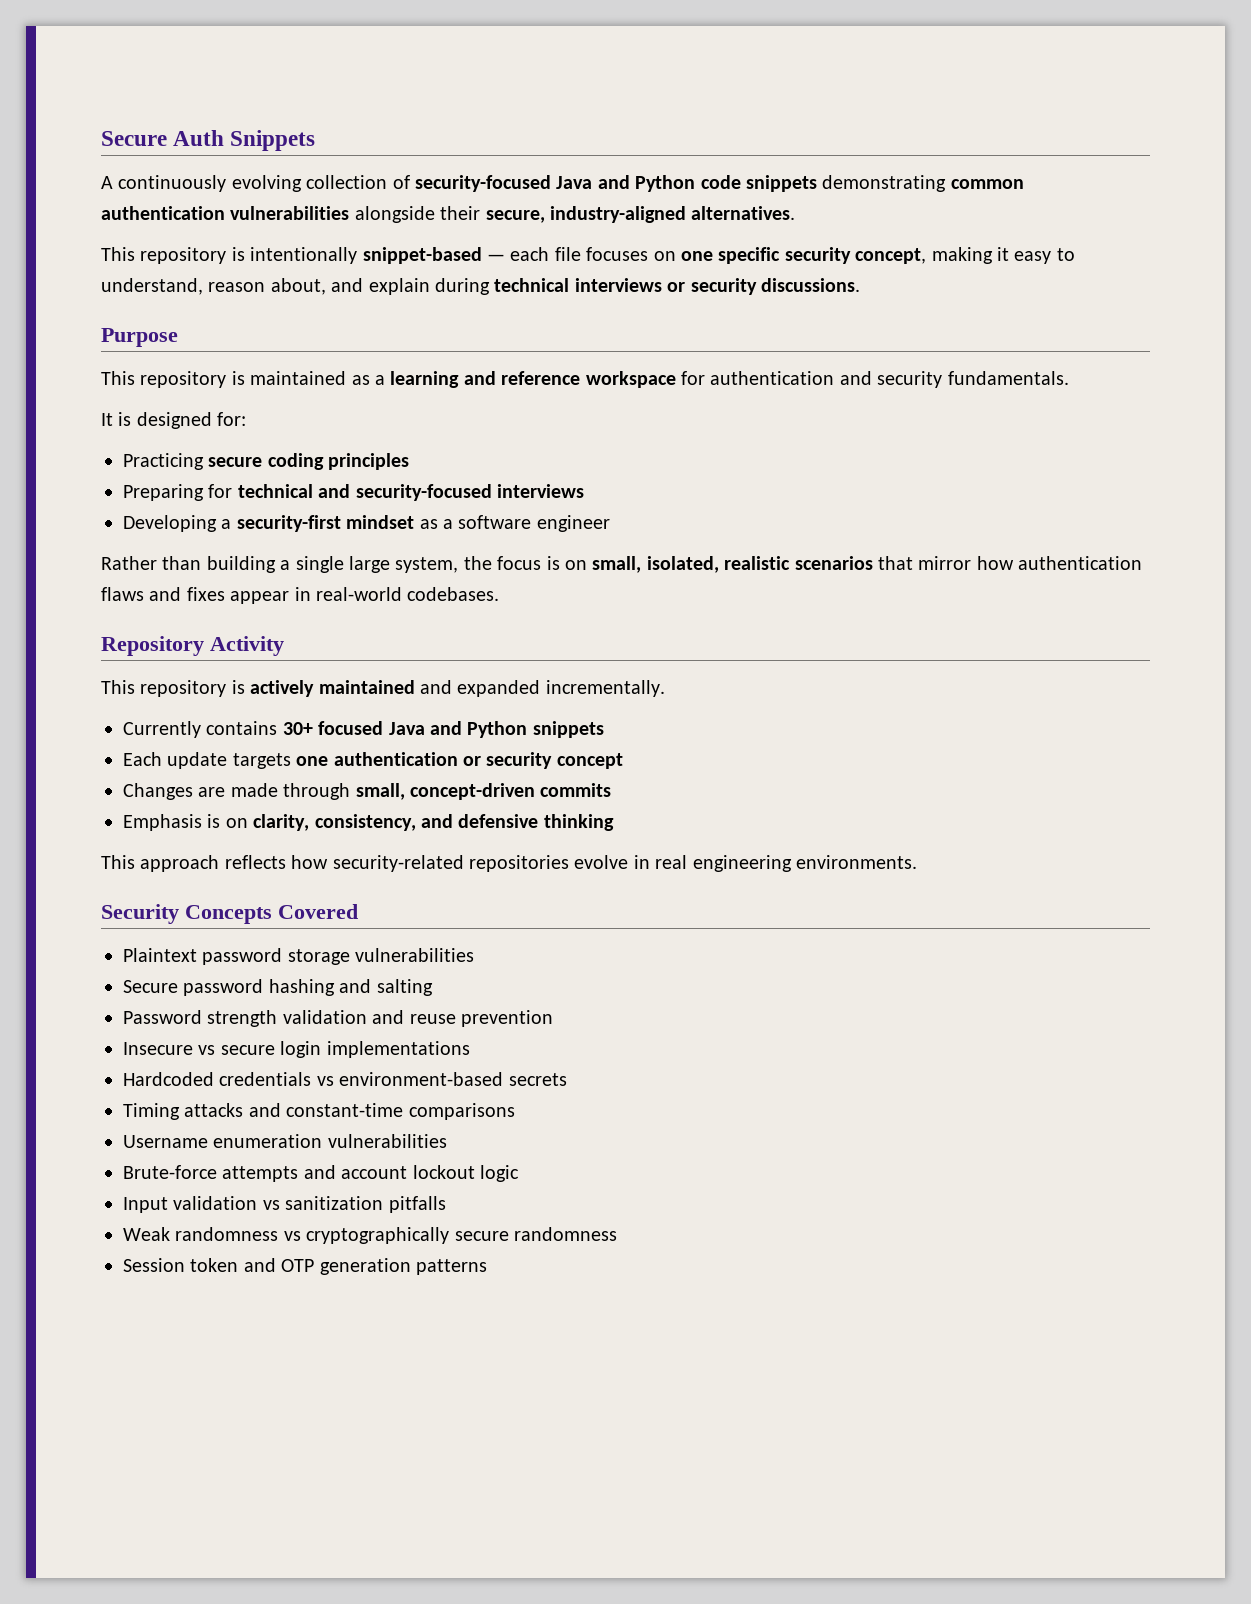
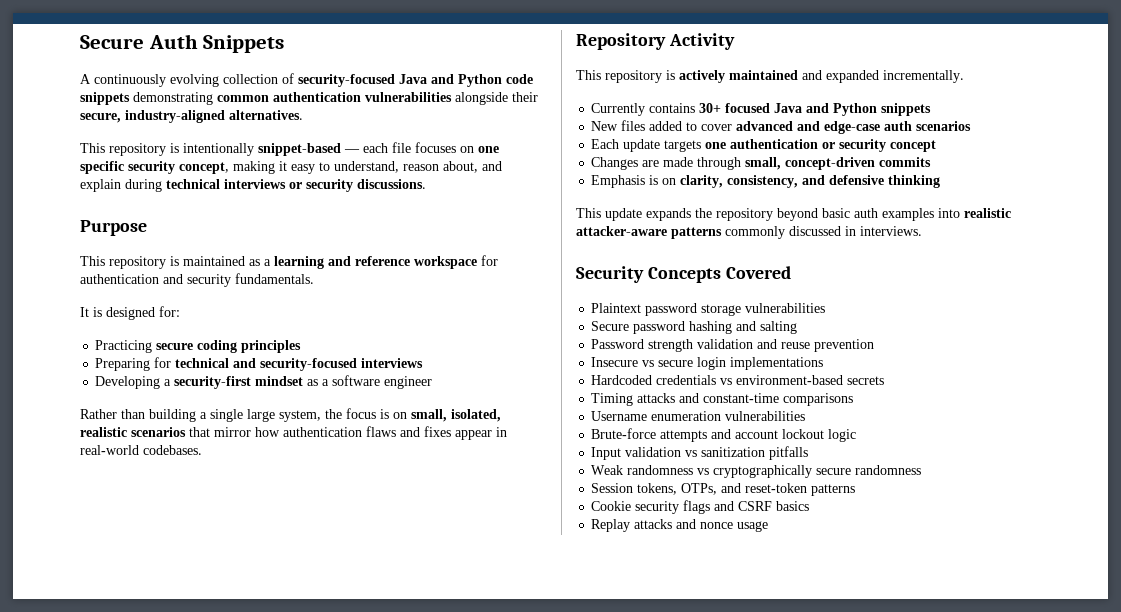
(604, 729) none -> [591,120,972,134] // New files added to cover advanced and edge-case auth scenarios
[140,855,917,872] approach reflects how security-related repositories evolve in real engineering environments. -> [605,208,1011,221] [576,226,922,239] update expands the repository beyond basic auth examples into realistic attacker-aware patterns commonly discussed in interviews.
[190,1258,487,1275] token and OTP generation patterns -> [637,483,856,496] [591,500,810,514] [591,519,769,532] tokens, OTPs, and reset-token patterns // Cookie security flags and CSRF basics // Replay attacks and nonce usage

